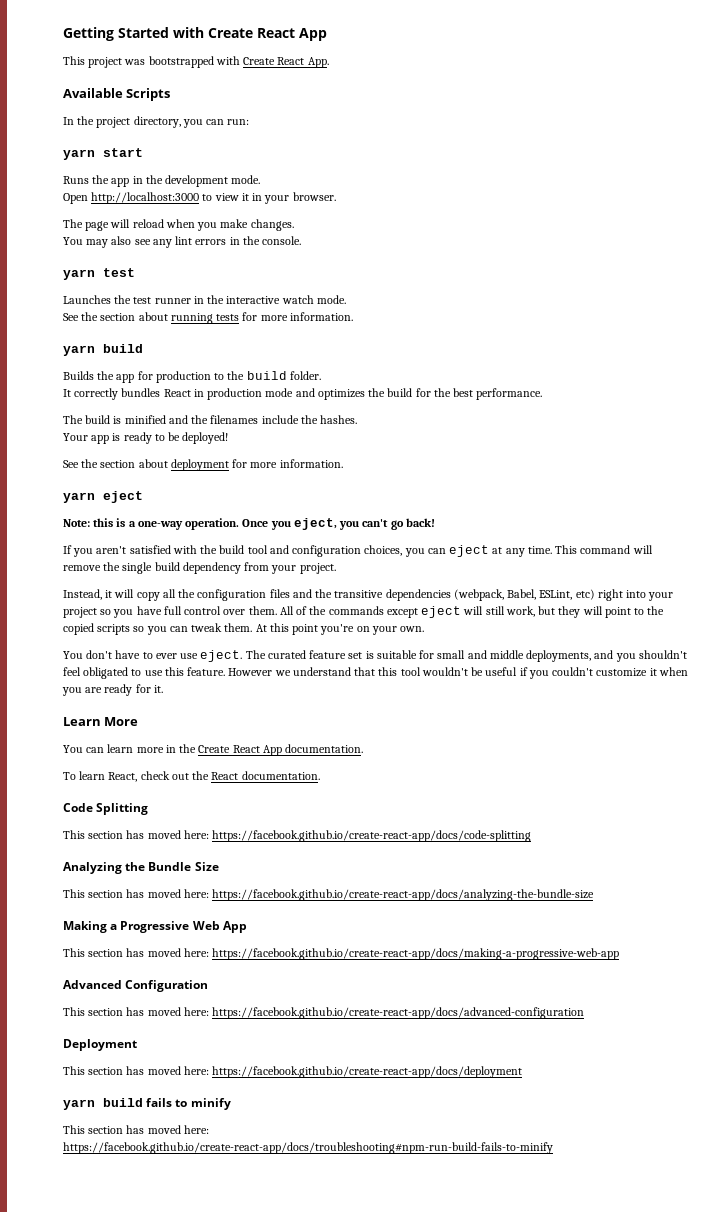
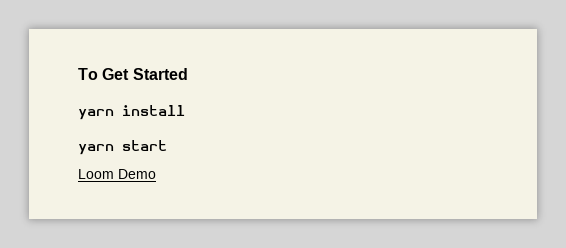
[63,27,114,41] Getting -> [78,68,130,80] To Get
[173,27,327,41] [63,56,329,68] [63,88,171,101] [63,116,250,128] [63,148,143,160] [63,175,261,187] [63,192,336,204] [63,219,294,231] [63,236,302,248] [63,268,135,280] [63,295,346,304] [63,312,353,324] [63,344,143,356] [63,371,321,383] [63,388,543,400] [63,415,358,424] [63,432,229,444] [63,459,343,471] [63,491,143,503] [63,518,435,530] [63,545,653,557] [63,562,336,574] [63,589,674,601] [63,606,665,618] [63,623,425,635] [63,650,687,662] [63,667,688,679] [62,684,163,696] [63,717,139,726] [63,744,364,756] [63,771,320,782] [63,803,149,815] [63,830,532,842] [63,862,219,874] [63,889,595,901] [63,921,247,933] [63,948,620,960] [63,980,209,992] [63,1007,585,1019] [63,1039,137,1051] [63,1066,523,1078] [63,1098,231,1110] [63,1125,209,1134] [63,1142,553,1154] with Create React App // This project was bootstrapped with Create React App. // Available Scripts // In the project directory, you can run: // yarn start // Runs the app in the development mode. // Open http://localhost:3000 to view it in your browser. // The page will reload when you make changes. // You may also see any lint errors in the console. // yarn test // Launches the test runner in the interactive watch mode. // See the section about running tests for more information. // yarn build // Builds the app for production to the build folder. // It correctly bundles React in production mode and optimizes the build for the best performance. // The build is minified and the filenames include the hashes. // Your app is ready to be deployed! // See the section about deployment for more information. // yarn eject // Note: this is a one-way operation. Once you eject, you can't go back! // If you aren't satisfied with the build tool and configuration choices, you can eject at any time. This command will remove the single build dependency from your project. // Instead, it will copy all the configuration files and the transitive dependencies (webpack, Babel, ESLint, etc) right into your project so you have full control over them. All of the commands except eject will still work, but they will point to the copied scripts so you can tweak them. At this point you're on your own. // You don't have to ever use eject. The curated feature set is suitable for small and middle deployments, and you shouldn't feel obligated to use this feature. However we understand that this tool wouldn't be useful if you couldn't customize it when you are ready for it. // Learn More // You can learn more in the Create React App documentation. // To learn React, check out the React documentation. // Code Splitting // This section has moved here: https://facebook.github.io/create-react-app/docs/code-splitting // Analyzing the Bundle Size // This section has moved here: https://facebook.github.io/create-react-app/docs/analyzing-the-bundle-size // Making a Progressive Web App // This section has moved here: https://facebook.github.io/create-react-app/docs/making-a-progressive-web-app // Advanced Configuration // This section has moved here: https://facebook.github.io/create-react-app/docs/advanced-configuration // Deployment // This section has moved here: https://facebook.github.io/create-react-app/docs/deployment // yarn build fails to minify // This section has moved here: https://facebook.github.io/create-react-app/docs/troubleshooting#npm-run-build-fails-to-minify -> [78,105,185,120] [78,140,167,155] [78,169,156,179] // yarn install // yarn start // Loom Demo

